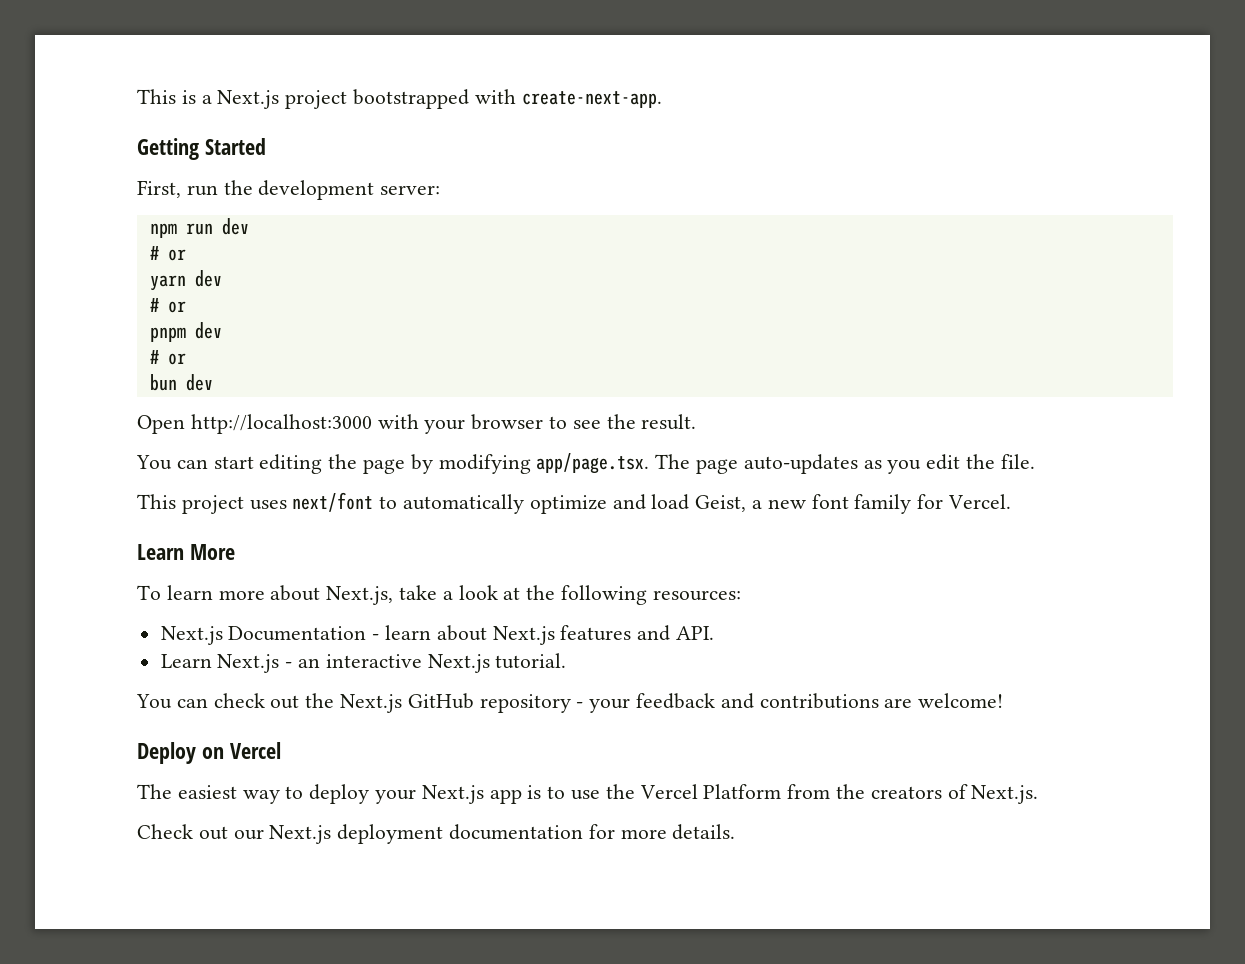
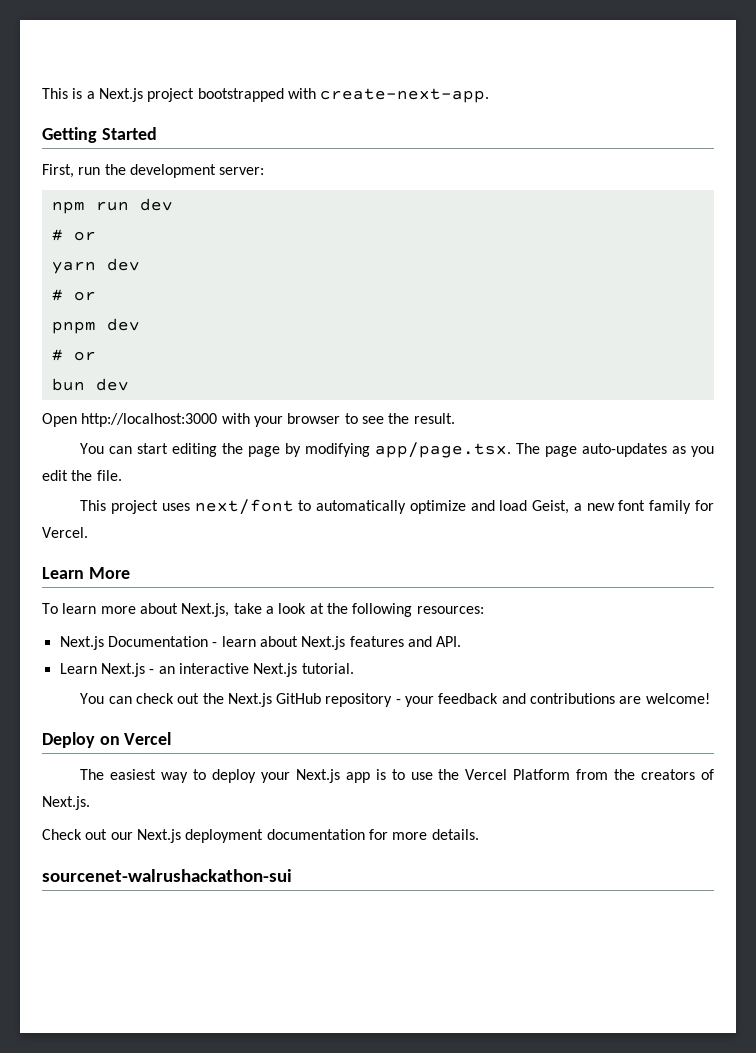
(736, 832) none -> [42,869,292,882] // sourcenet-walrushackathon-sui

